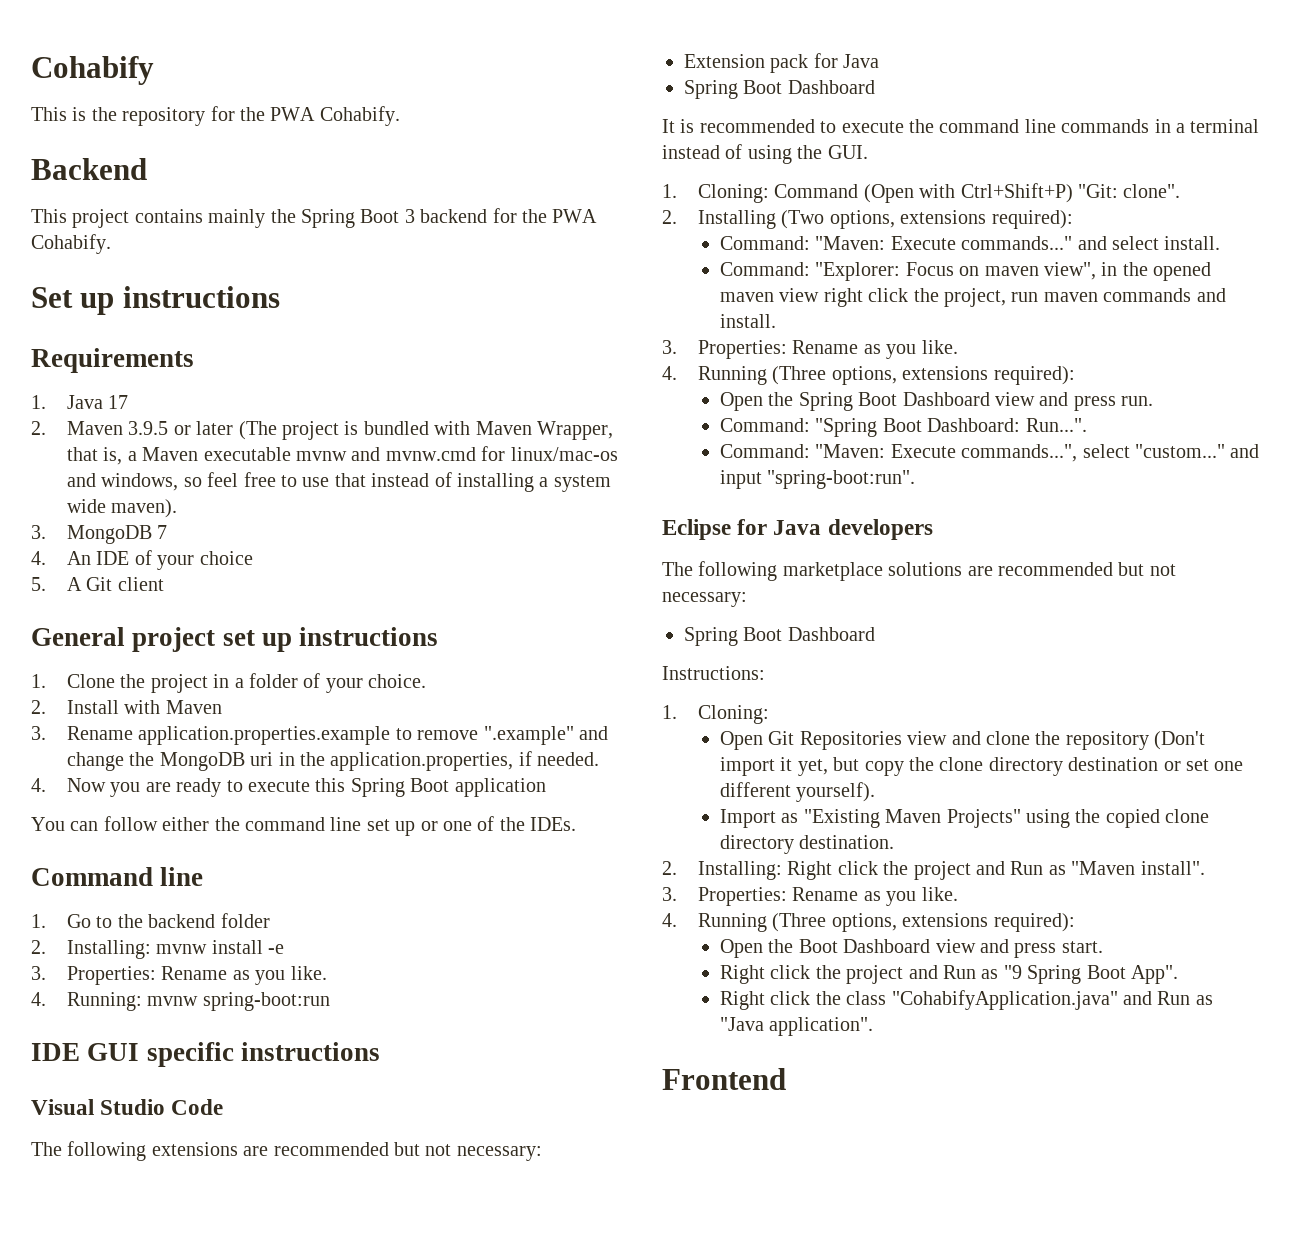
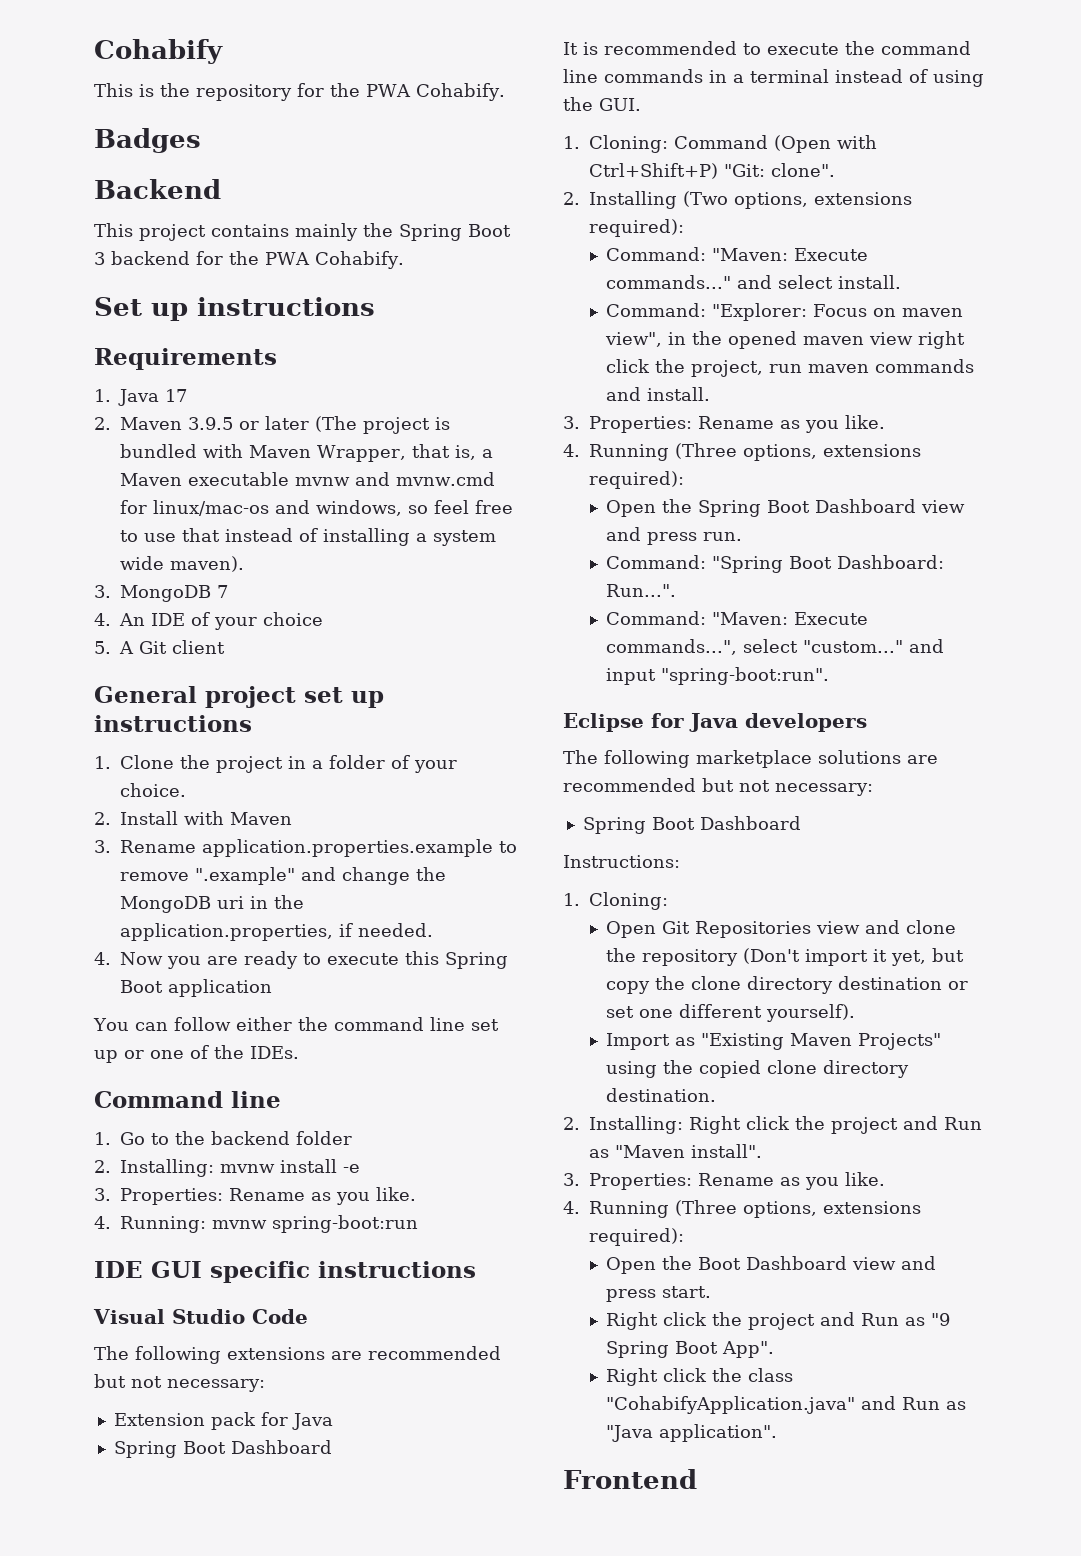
(400, 116) none -> [94,128,201,153] // Badges

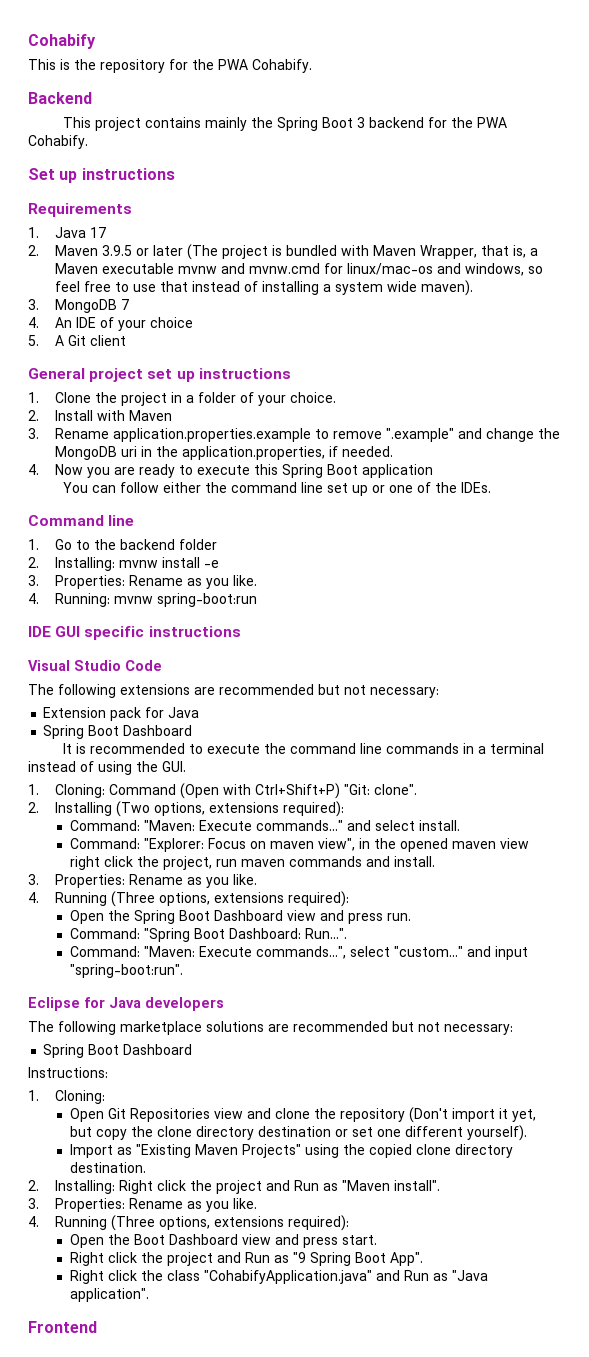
[94,128,201,153] // Badges -> (312, 66) none

